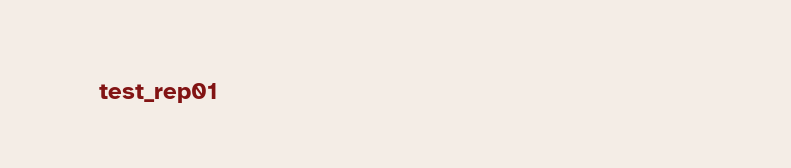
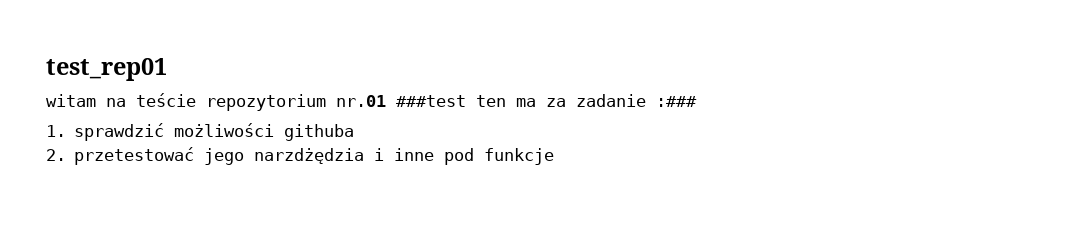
(218, 93) none -> [46,93,697,111] [46,123,355,141] [46,147,555,165] // witam na teście repozytorium nr.01 ###test ten ma za zadanie :### // 1. sprawdzić możliwości githuba // 2. przetestować jego narzdżędzia i inne pod funkcje

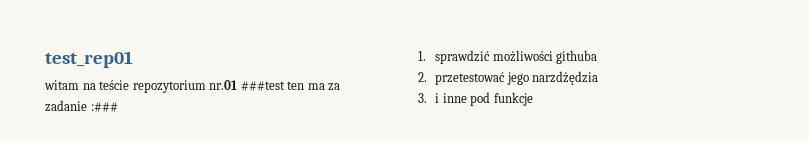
(365, 156) none -> [418,93,427,103] // 3.

